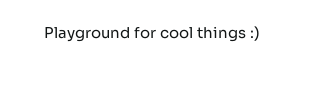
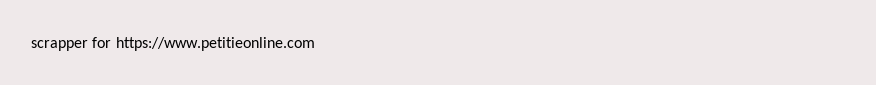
[44,26,261,42] Playground for cool things :) -> [31,37,315,51] scrapper for https://www.petitieonline.com

